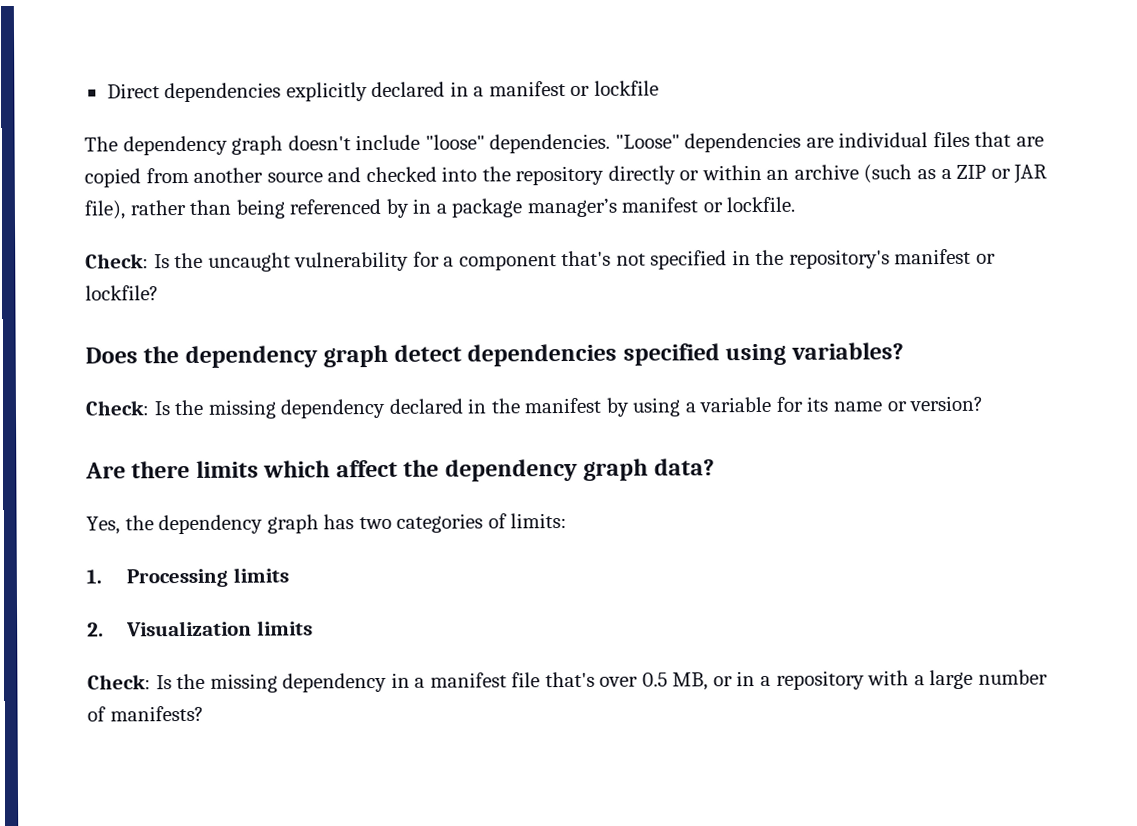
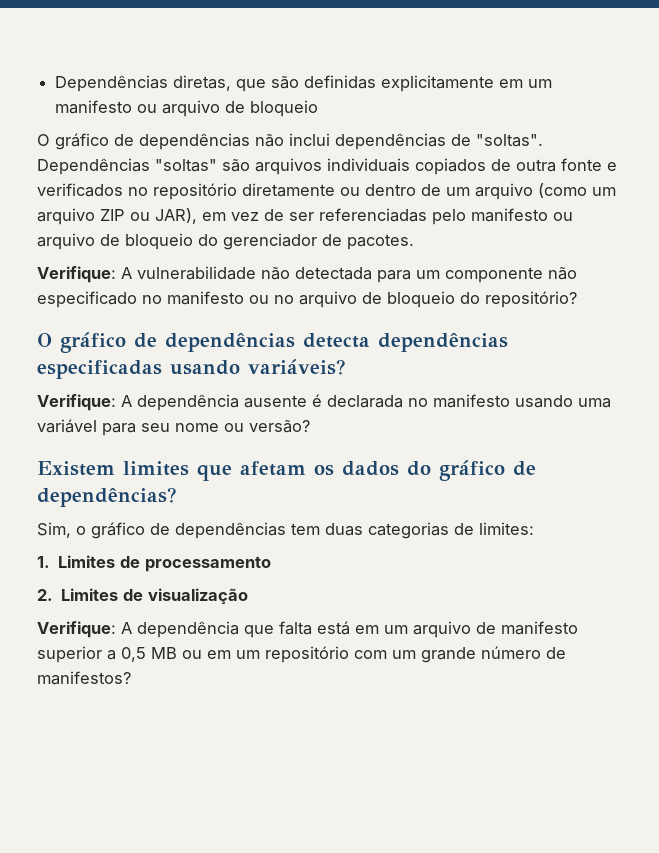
[106,80,659,103] [84,131,1044,156] [84,164,1048,188] [84,196,796,220] [85,248,997,272] [85,285,159,301] [85,342,904,369] [85,395,984,419] [85,458,715,482] [86,513,568,535] [86,567,289,588] [87,620,313,637] [87,669,1048,693] [87,705,204,722] Direct dependencies explicitly declared in a manifest or lockfile // The dependency graph doesn't include "loose" dependencies. "Loose" dependencies are individual files that are copied from another source and checked into the repository directly or within an archive (such as a ZIP or JAR file), rather than being referenced by in a package manager’s manifest or lockfile. // Check: Is the uncaught vulnerability for a component that's not specified in the repository's manifest or lockfile? // Does the dependency graph detect dependencies specified using variables? // Check: Is the missing dependency declared in the manifest by using a variable for its name or version? // Are there limits which affect the dependency graph data? // Yes, the dependency graph has two categories of limits: // 1. Processing limits // 2. Visualization limits // Check: Is the missing dependency in a manifest file that's over 0.5 MB, or in a repository with a large number of manifests? -> [55,75,553,92] [55,100,319,117] [37,133,543,150] [37,158,617,175] [37,183,616,200] [37,208,573,225] [37,233,414,250] [37,266,577,283] [37,291,577,308] [37,332,508,353] [37,359,346,379] [37,394,611,411] [37,419,310,436] [37,460,536,481] [37,487,177,507] [37,522,534,539] [37,555,272,572] [37,588,249,604] [37,621,578,638] [37,646,566,663] [37,671,131,685] Dependências diretas, que são definidas explicitamente em um manifesto ou arquivo de bloqueio // O gráfico de dependências não inclui dependências de "soltas". Dependências "soltas" são arquivos individuais copiados de outra fonte e verificados no repositório diretamente ou dentro de um arquivo (como um arquivo ZIP ou JAR), em vez de ser referenciadas pelo manifesto ou arquivo de bloqueio do gerenciador de pacotes. // Verifique: A vulnerabilidade não detectada para um componente não especificado no manifesto ou no arquivo de bloqueio do repositório? // O gráfico de dependências detecta dependências especificadas usando variáveis? // Verifique: A dependência ausente é declarada no manifesto usando uma variável para seu nome ou versão? // Existem limites que afetam os dados do gráfico de dependências? // Sim, o gráfico de dependências tem duas categorias de limites: // 1. Limites de processamento // 2. Limites de visualização // Verifique: A dependência que falta está em um arquivo de manifesto superior a 0,5 MB ou em um repositório com um grande número de manifestos?

